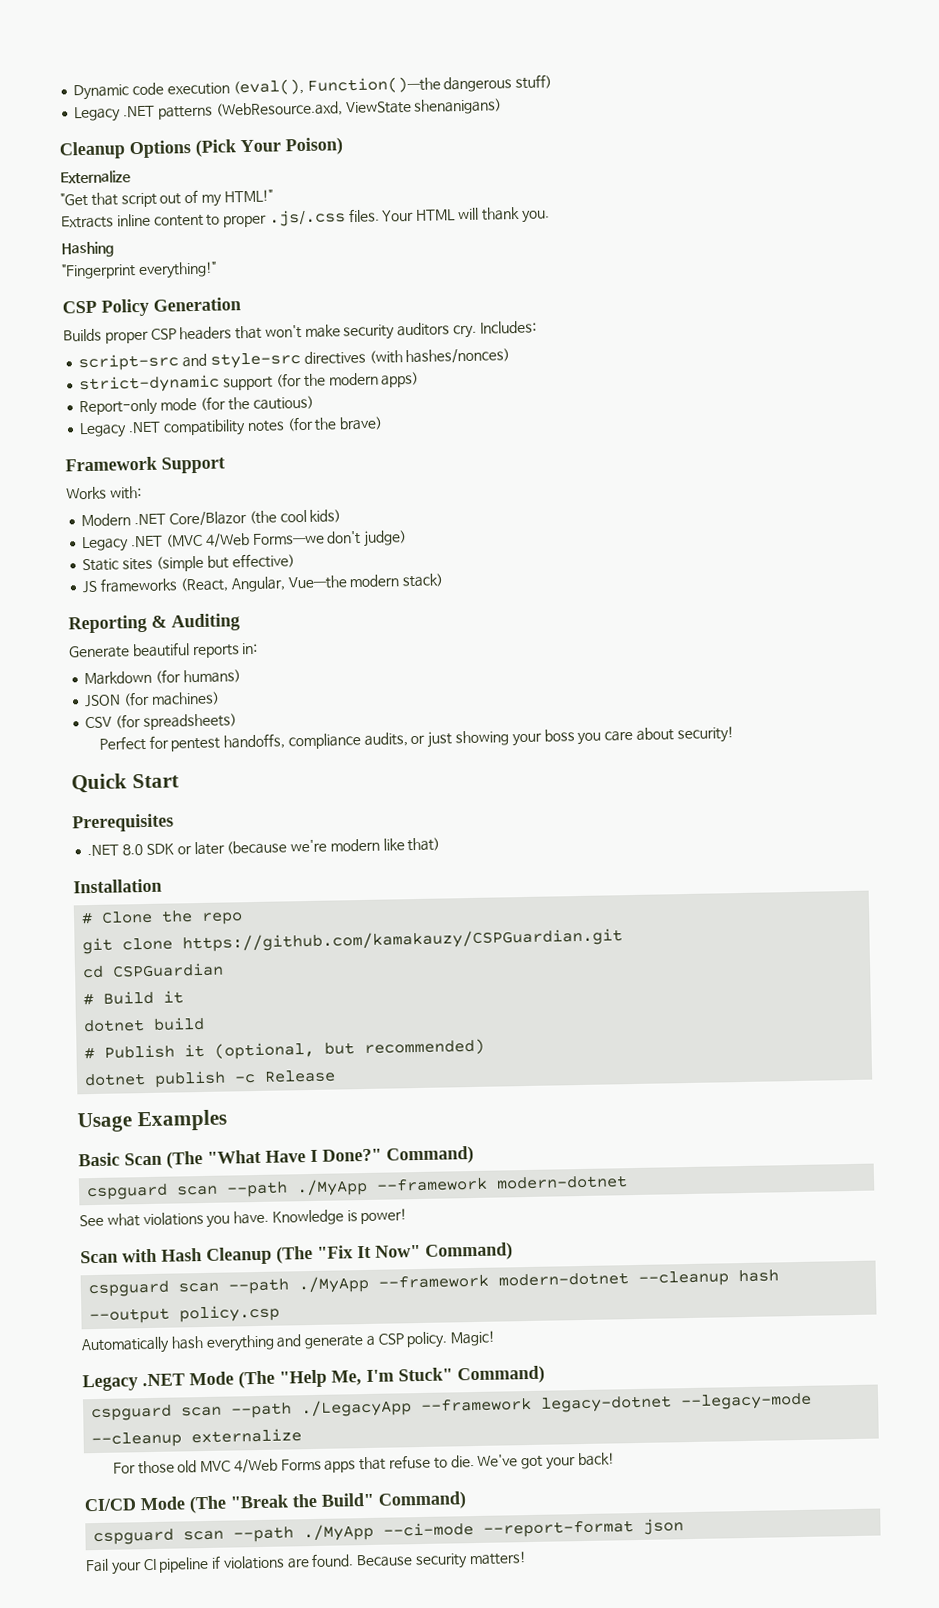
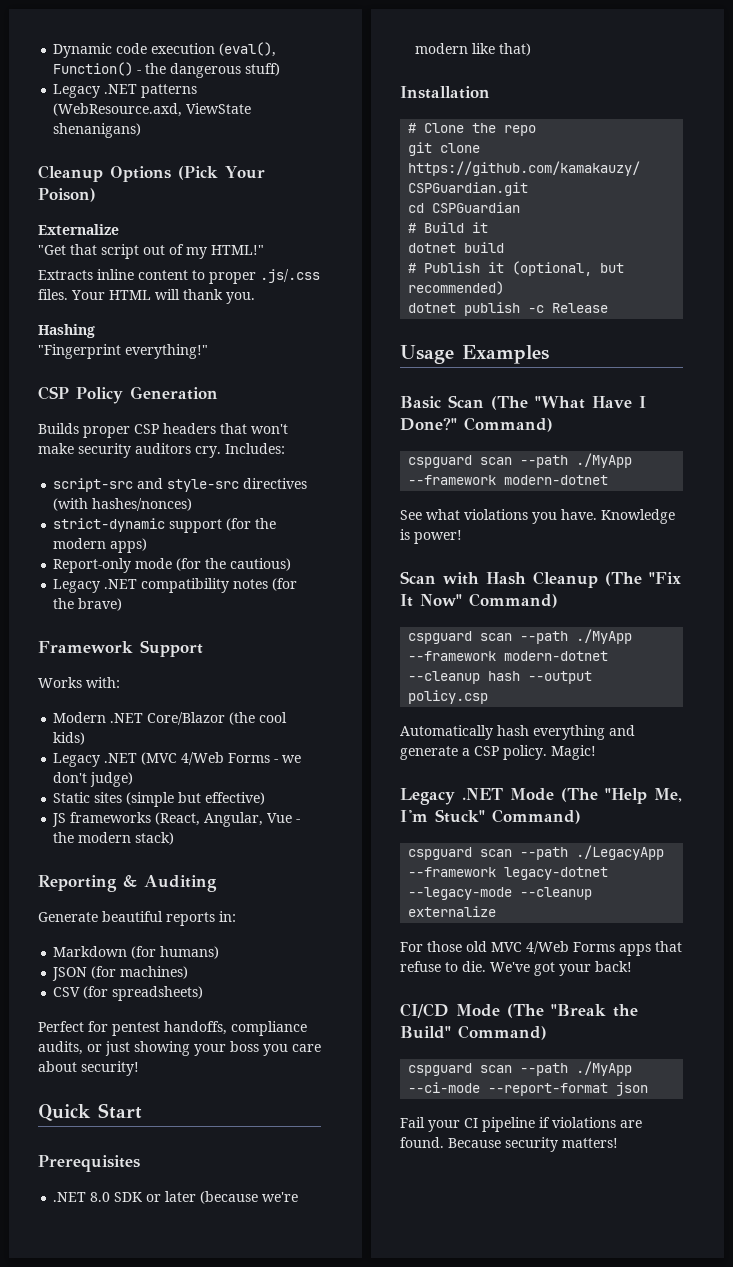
[306,76,441,94] Function()—the -> [53,62,167,76] Function() - the
[251,532,325,545] Forms—we -> [228,753,302,763] Forms - we
[287,575,347,590] Vue—the -> [267,813,301,823] [53,832,75,843] Vue - the

